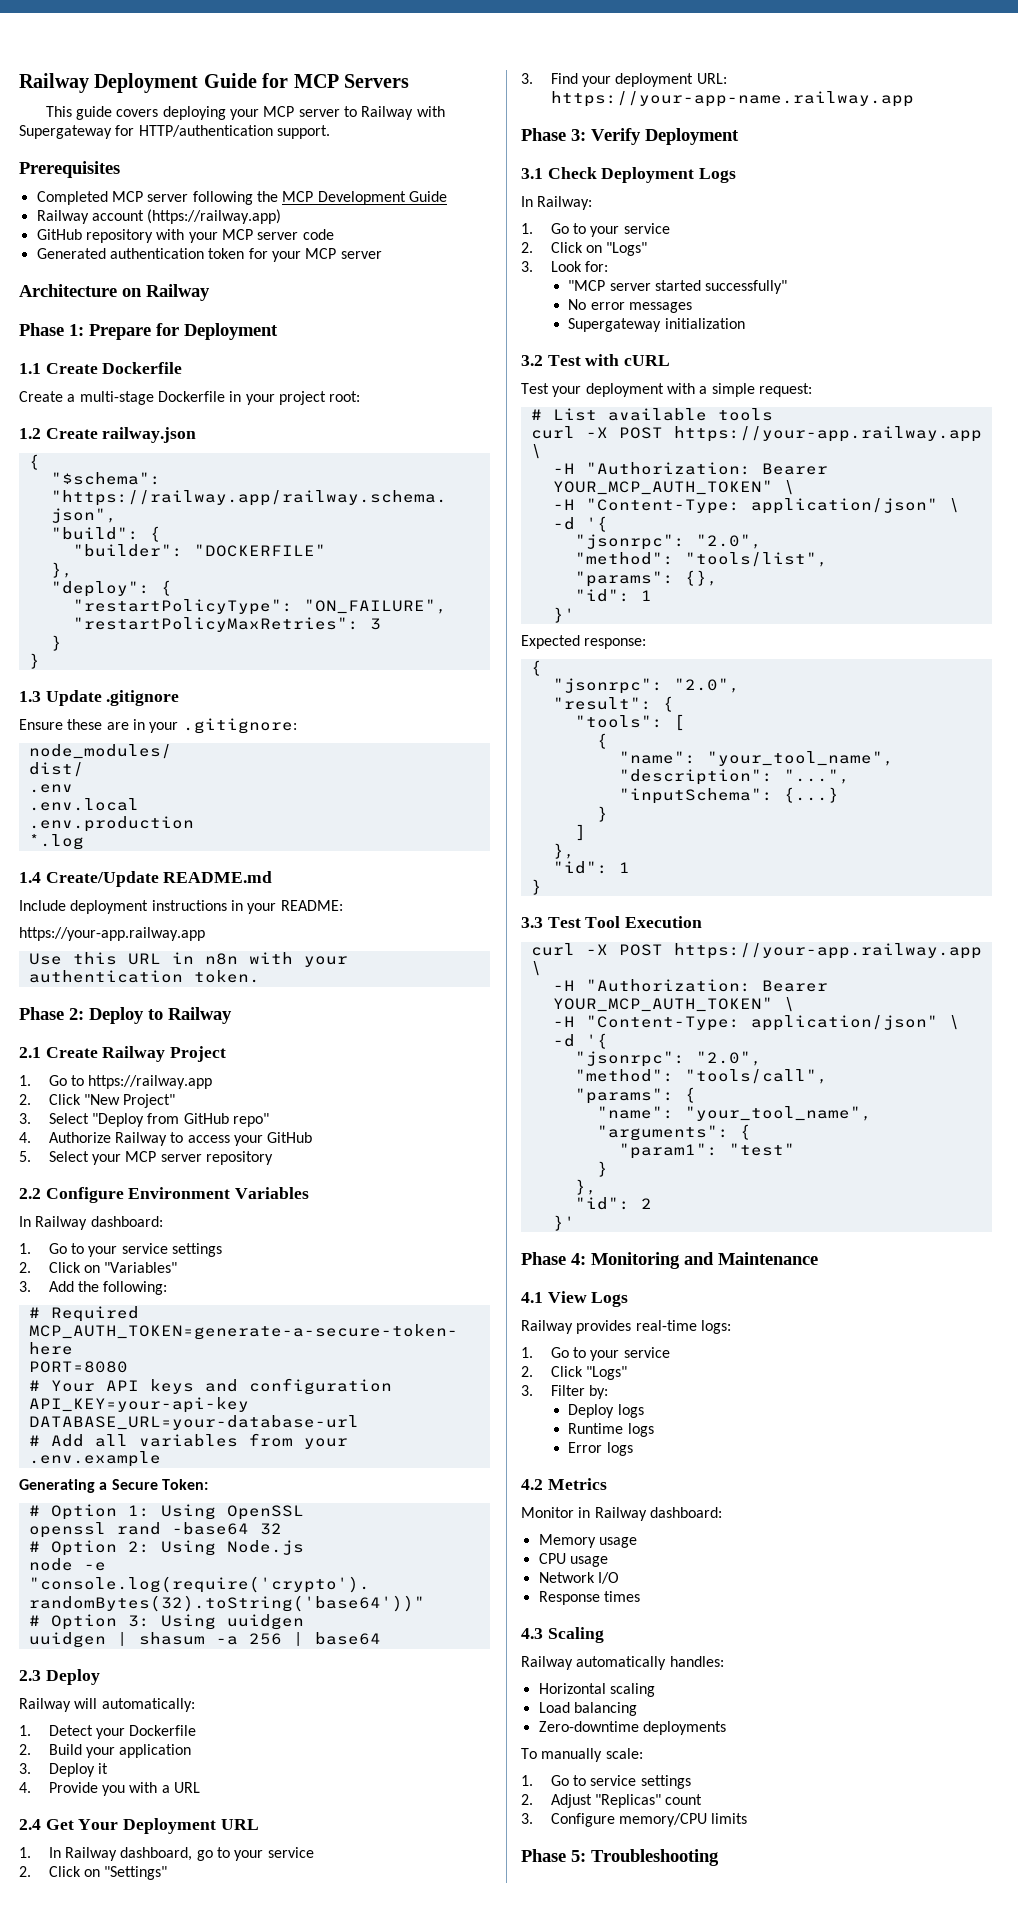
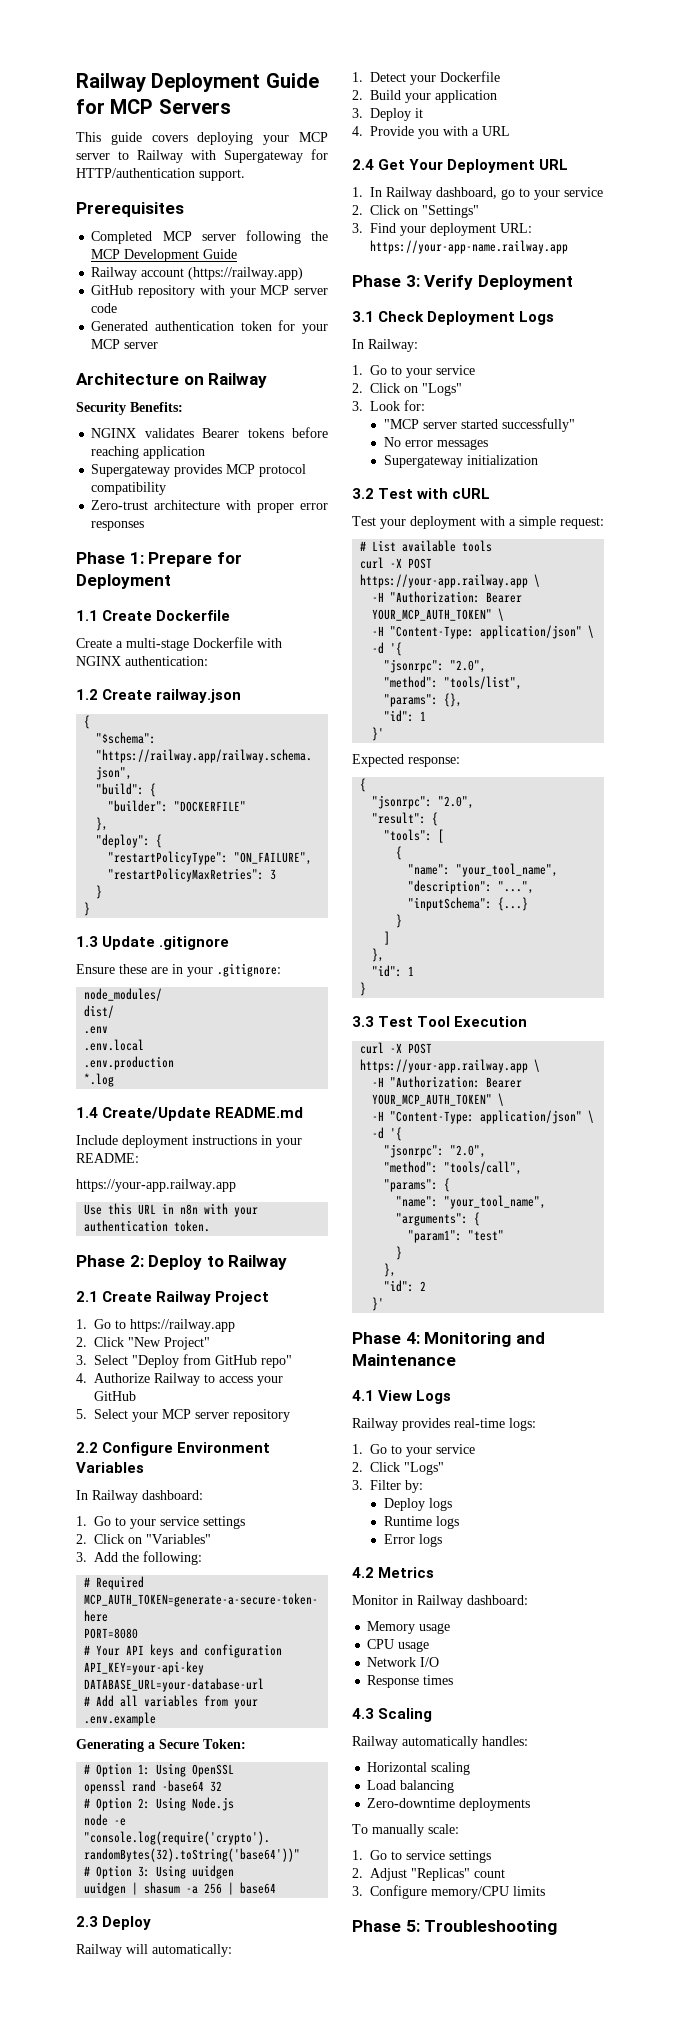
(210, 292) none -> [76,402,183,415] [91,427,328,438] [91,446,206,459] [91,464,307,477] [91,482,167,495] [91,500,328,513] [91,521,145,531] // Security Benefits: // NGINX validates Bearer tokens before reaching application // Supergateway provides MCP protocol compatibility // Zero-trust architecture with proper error responses
[229,391,361,405] in your project root: -> [257,638,282,648] [76,656,208,666] with NGINX authentication:

